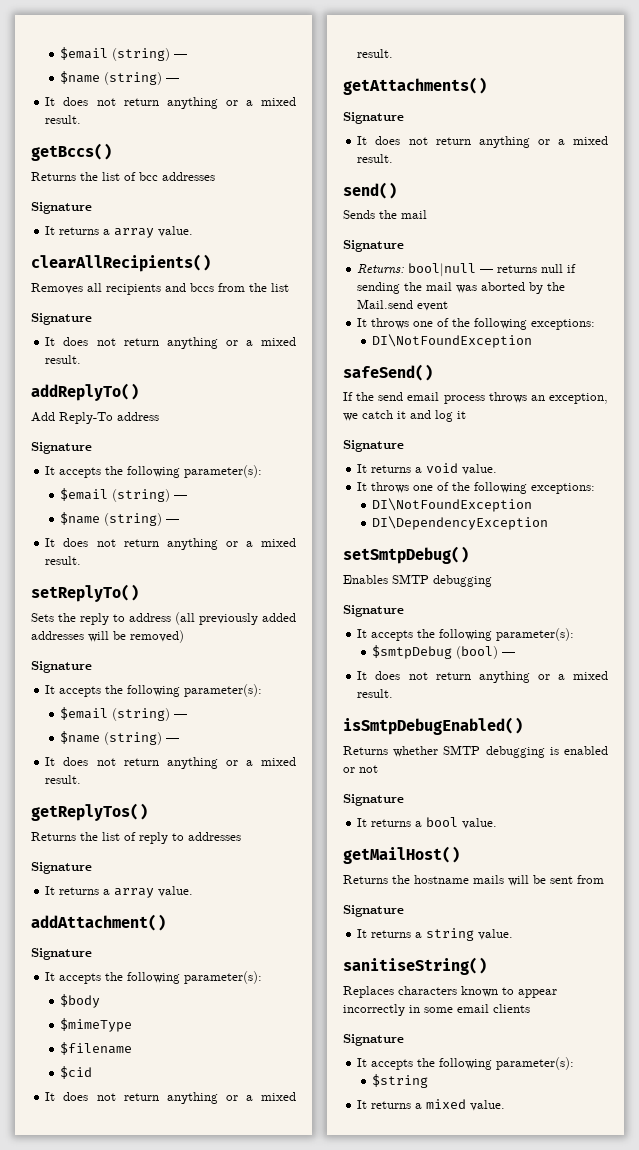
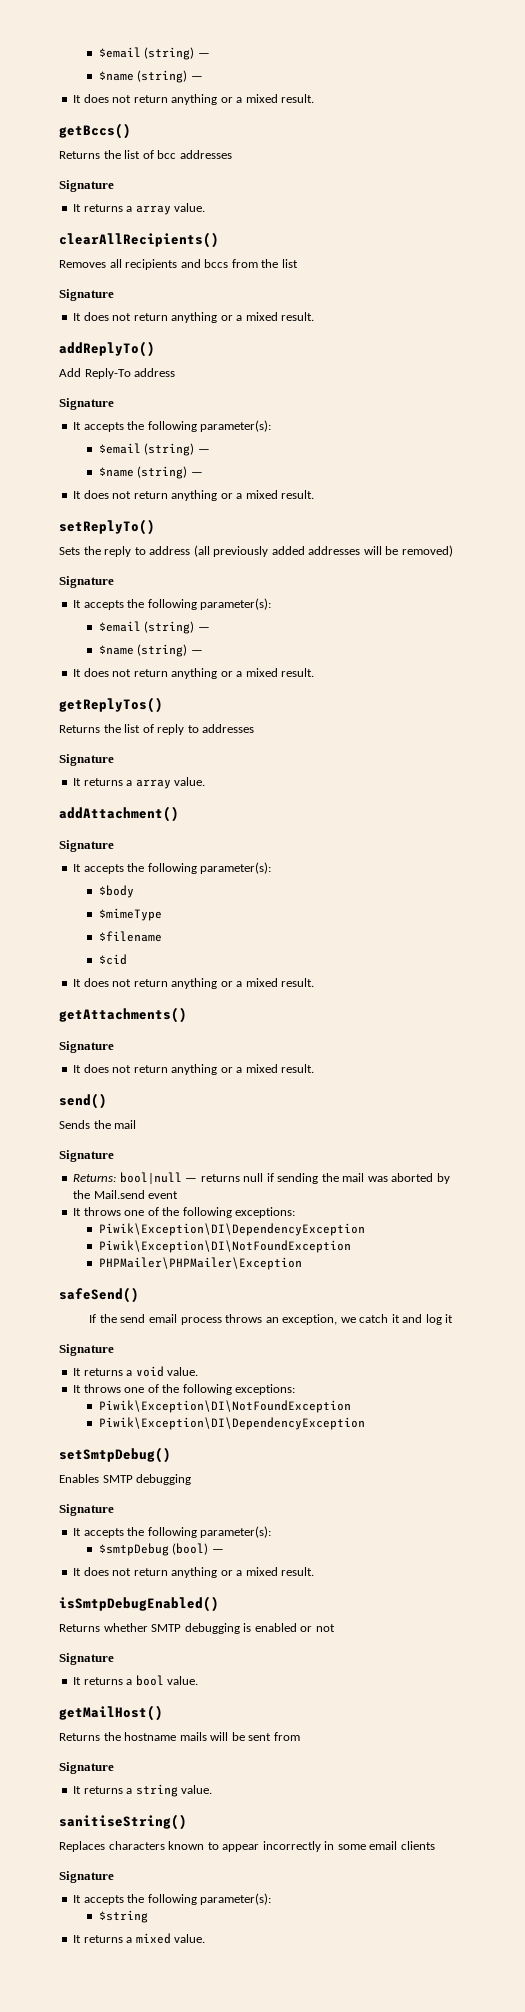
[372,334,533,348] DI\NotFoundException -> [98,1223,365,1236] [98,1240,351,1253] [98,1257,302,1270] Piwik\Exception\DI\DependencyException // Piwik\Exception\DI\NotFoundException // PHPMailer\PHPMailer\Exception
[372,498,533,512] [372,516,549,530] DI\NotFoundException // DI\DependencyException -> [98,1400,351,1413] [98,1417,365,1430] Piwik\Exception\DI\NotFoundException // Piwik\Exception\DI\DependencyException

